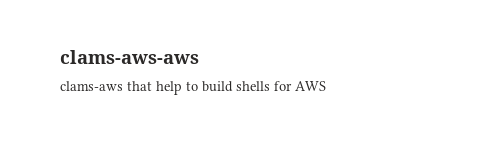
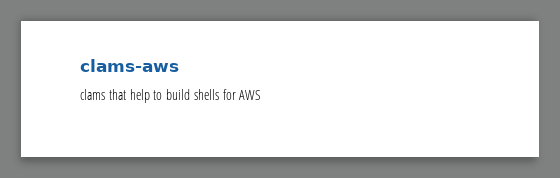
[60,50,199,64] [60,81,123,91] clams-aws-aws // clams-aws -> [80,59,179,72] [80,89,105,100] clams-aws // clams

